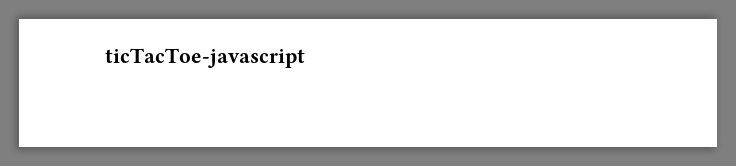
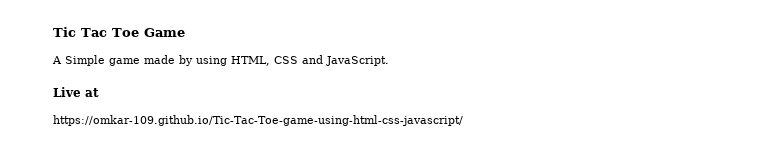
[105,48,305,68] ticTacToe-javascript -> [53,27,185,37] [52,55,389,66] [53,87,99,97] [53,115,463,126] Tic Tac Toe Game // A Simple game made by using HTML, CSS and JavaScript. // Live at // https://omkar-109.github.io/Tic-Tac-Toe-game-using-html-css-javascript/

